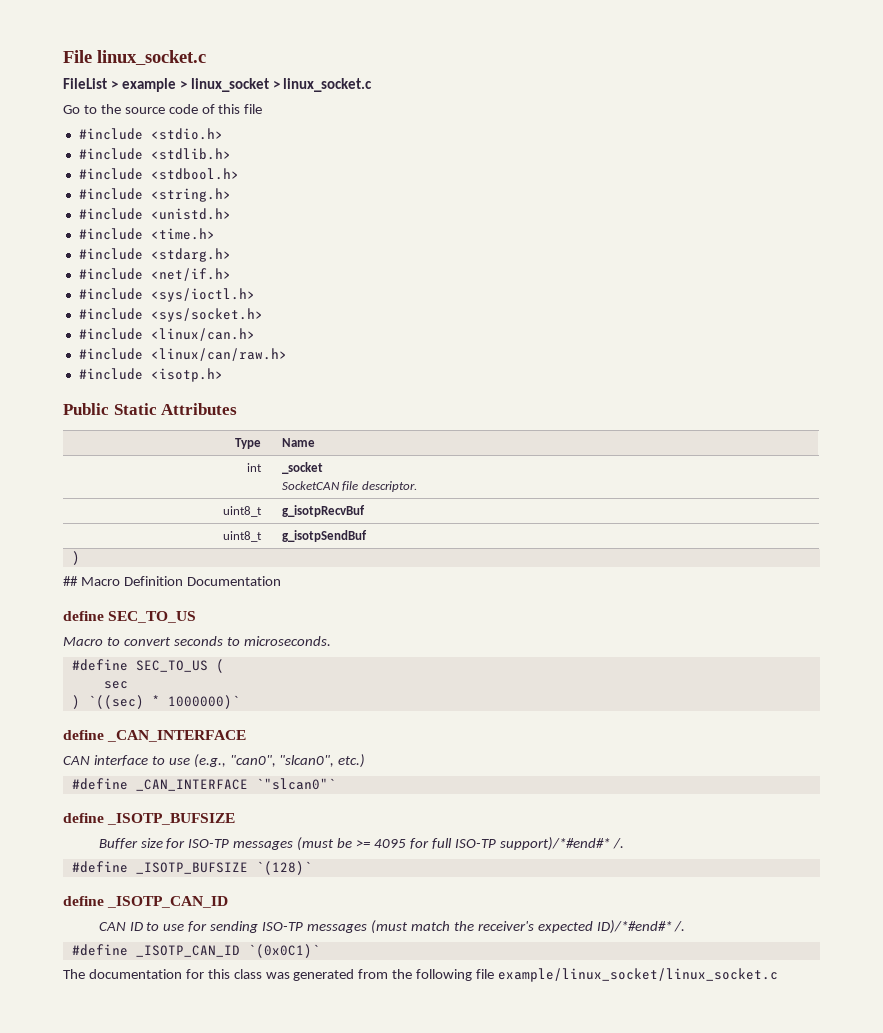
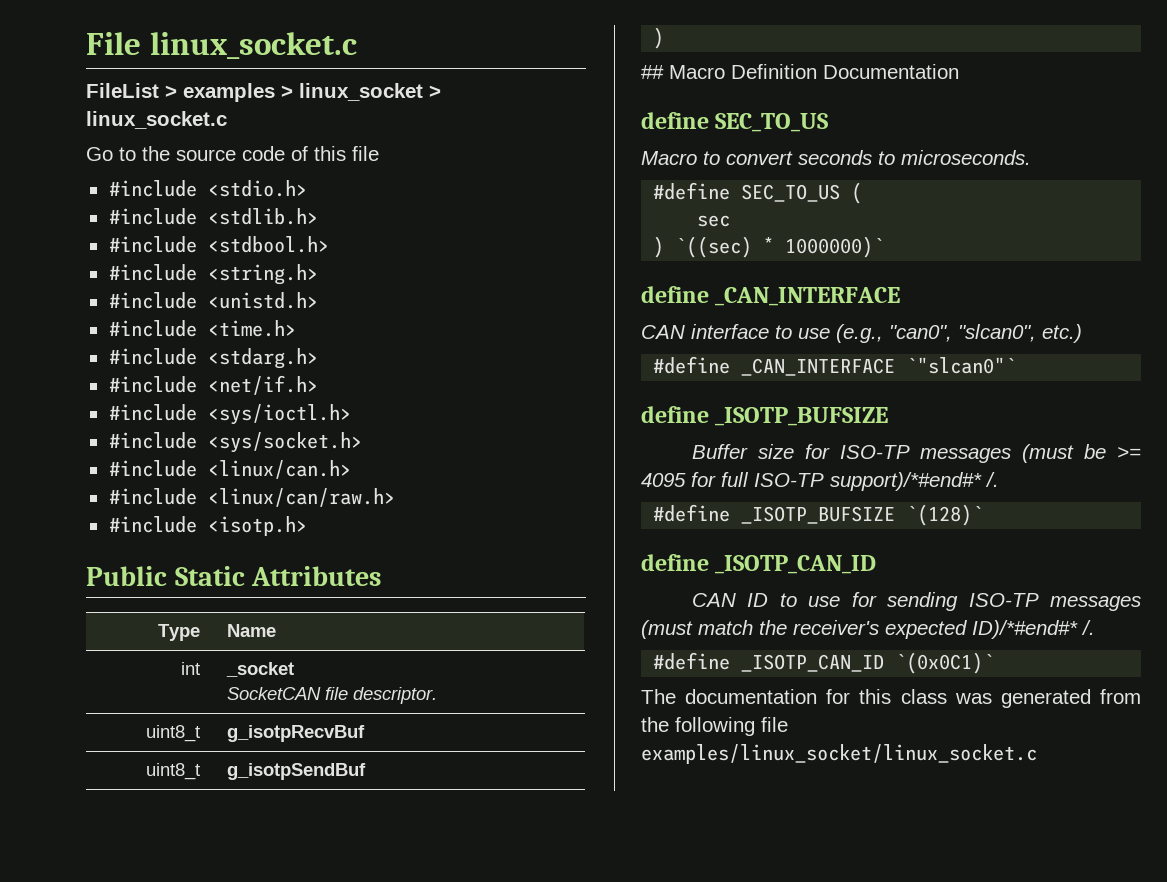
[121,78,176,92] example -> [183,83,275,102] examples
[498,968,779,982] example/linux_socket/linux_socket.c -> [641,744,1037,764] examples/linux_socket/linux_socket.c

